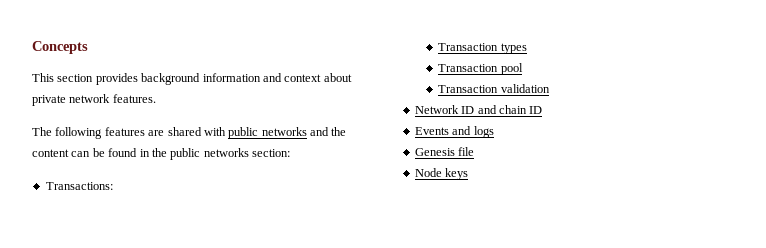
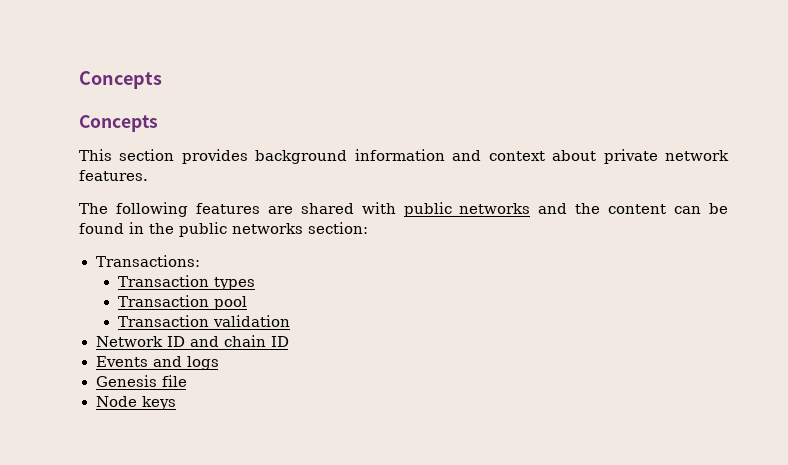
[32,41,88,54] Concepts -> [79,71,162,89] [79,115,158,132] Concepts // Concepts

